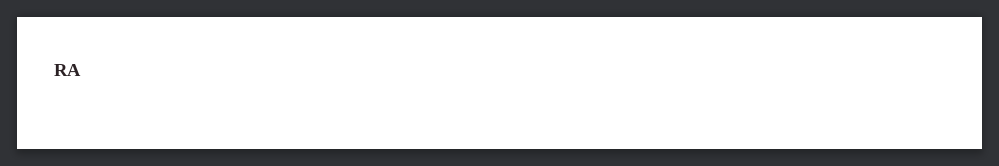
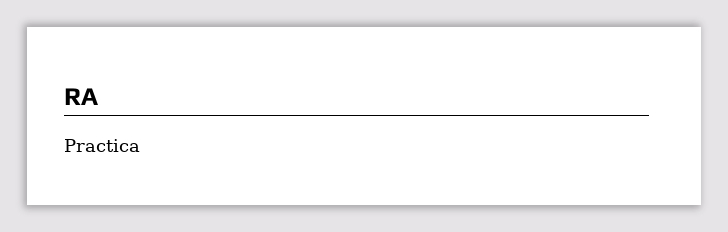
(81, 70) none -> [64,139,140,152] // Practica

